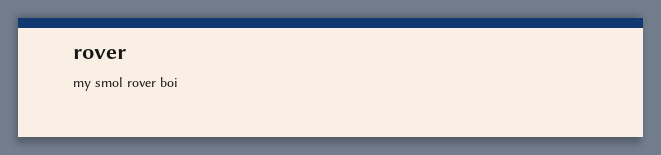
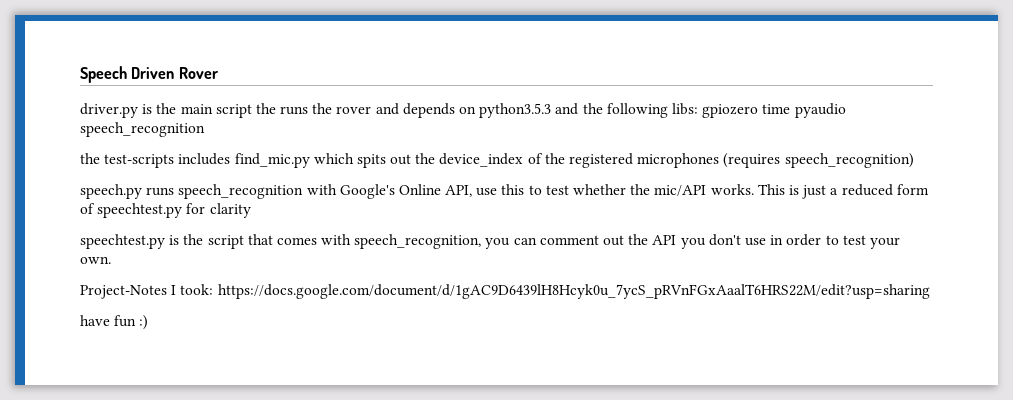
[73,49,126,59] [73,77,178,91] rover // my smol rover boi -> [80,66,218,83] [80,103,846,118] [80,122,205,137] [80,153,914,168] [80,184,929,199] [80,203,251,218] [80,234,900,249] [80,256,111,264] [80,284,930,299] [80,315,149,330] Speech Driven Rover // driver.py is the main script the runs the rover and depends on python3.5.3 and the following libs: gpiozero time pyaudio speech_recognition // the test-scripts includes find_mic.py which spits out the device_index of the registered microphones (requires speech_recognition) // speech.py runs speech_recognition with Google's Online API, use this to test whether the mic/API works. This is just a reduced form of speechtest.py for clarity // speechtest.py is the script that comes with speech_recognition, you can comment out the API you don't use in order to test your own. // Project-Notes I took: https://docs.google.com/document/d/1gAC9D6439lH8Hcyk0u_7ycS_pRVnFGxAaalT6HRS22M/edit?usp=sharing // have fun :)

